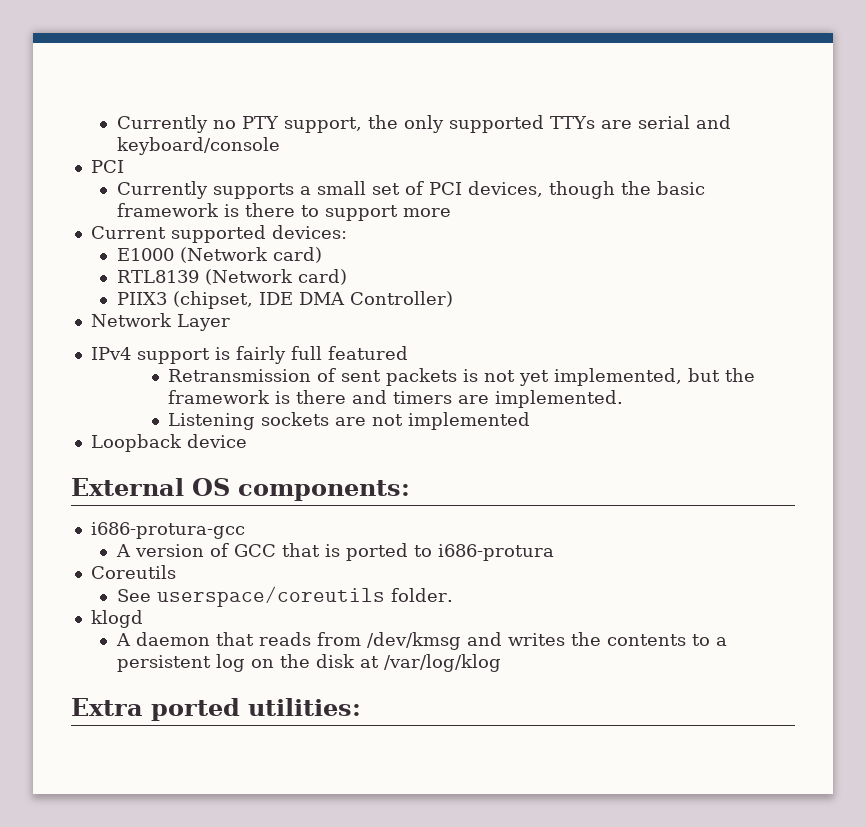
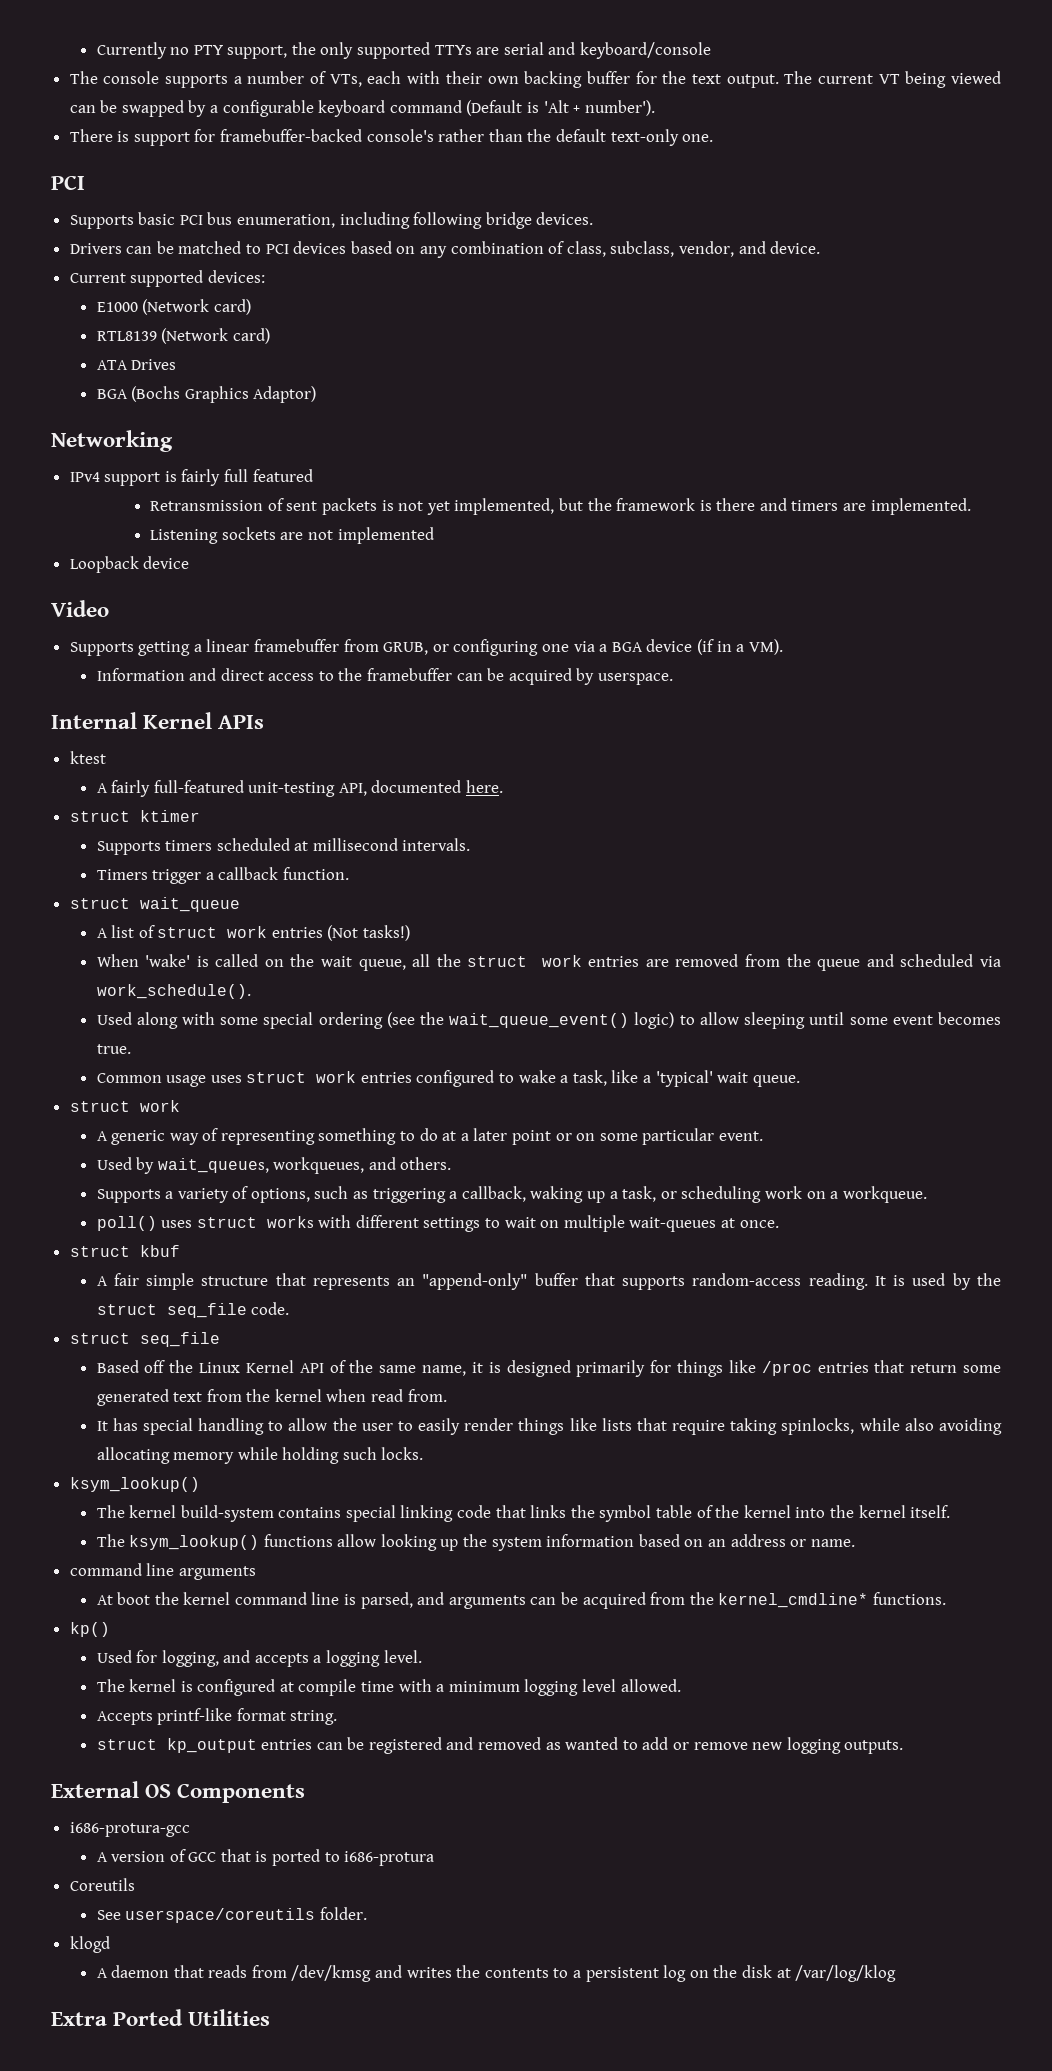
[90,160,124,173] [116,181,705,199] [116,203,451,221] PCI // Currently supports a small set of PCI devices, though the basic framework is there to support more -> [69,71,1001,88] [69,100,655,117] [69,129,714,146] [51,175,85,190] [69,212,594,229] [69,241,821,258] The console supports a number of VTs, each with their own backing buffer for the text output. The current VT being viewed can be swapped by a configurable keyboard command (Default is 'Alt + number'). // There is support for framebuffer-backed console's rather than the default text-only one. // PCI // Supports basic PCI bus enumeration, including following bridge devices. // Drivers can be matched to PCI devices based on any combination of class, subclass, vendor, and device.
[116,291,453,309] [90,313,230,331] PIIX3 (chipset, IDE DMA Controller) // Network Layer -> [96,359,177,370] [96,386,317,403] [51,430,173,452] ATA Drives // BGA (Bochs Graphics Adaptor) // Networking
(247, 441) none -> [51,600,109,617] [69,639,783,656] [96,668,674,685] [51,712,265,729] [69,751,106,764] [96,780,504,797] [69,810,200,822] [96,838,471,855] [96,867,349,884] [69,897,240,912] [96,925,411,941] [96,954,1001,971] [96,984,251,999] [96,1012,1002,1029] [96,1044,131,1054] [96,1070,800,1087] [69,1100,180,1112] [96,1128,763,1145] [96,1157,452,1174] [96,1186,927,1203] [96,1215,779,1232] [69,1245,180,1257] [96,1273,1001,1290] [96,1302,290,1318] [69,1332,220,1347] [96,1360,1002,1377] [96,1389,447,1406] [96,1418,1002,1435] [96,1447,424,1464] [69,1477,200,1492] [96,1505,951,1522] [96,1534,855,1551] [69,1563,256,1580] [96,1592,946,1609] [69,1622,110,1637] [96,1650,422,1667] [96,1679,681,1696] [96,1708,338,1725] [96,1737,904,1754] // Video // Supports getting a linear framebuffer from GRUB, or configuring one via a BGA device (if in a VM). // Information and direct access to the framebuffer can be acquired by userspace. // Internal Kernel APIs // ktest // A fairly full-featured unit-testing API, documented here. // struct ktimer // Supports timers scheduled at millisecond intervals. // Timers trigger a callback function. // struct wait_queue // A list of struct work entries (Not tasks!) // When 'wake' is called on the wait queue, all the struct work entries are removed from the queue and scheduled via work_schedule(). // Used along with some special ordering (see the wait_queue_event() logic) to allow sleeping until some event becomes true. // Common usage uses struct work entries configured to wake a task, like a 'typical' wait queue. // struct work // A generic way of representing something to do at a later point or on some particular event. // Used by wait_queues, workqueues, and others. // Supports a variety of options, such as triggering a callback, waking up a task, or scheduling work on a workqueue. // poll() uses struct works with different settings to wait on multiple wait-queues at once. // struct kbuf // A fair simple structure that represents an "append-only" buffer that supports random-access reading. It is used by the struct seq_file code. // struct seq_file // Based off the Linux Kernel API of the same name, it is designed primarily for things like /proc entries that return some generated text from the kernel when read from. // It has special handling to allow the user to easily render things like lists that require taking spinlocks, while also avoiding allocating memory while holding such locks. // ksym_lookup() // The kernel build-system contains special linking code that links the symbol table of the kernel into the kernel itself. // The ksym_lookup() functions allow looking up the system information based on an address or name. // command line arguments // At boot the kernel command line is parsed, and arguments can be acquired from the kernel_cmdline* functions. // kp() // Used for logging, and accepts a logging level. // The kernel is configured at compile time with a minimum logging level allowed. // Accepts printf-like format string. // struct kp_output entries can be registered and removed as wanted to add or remove new logging outputs.
[238,480,410,501] components: -> [177,1783,306,1803] Components
[151,698,361,721] ported utilities: -> [113,2009,271,2026] Ported Utilities

